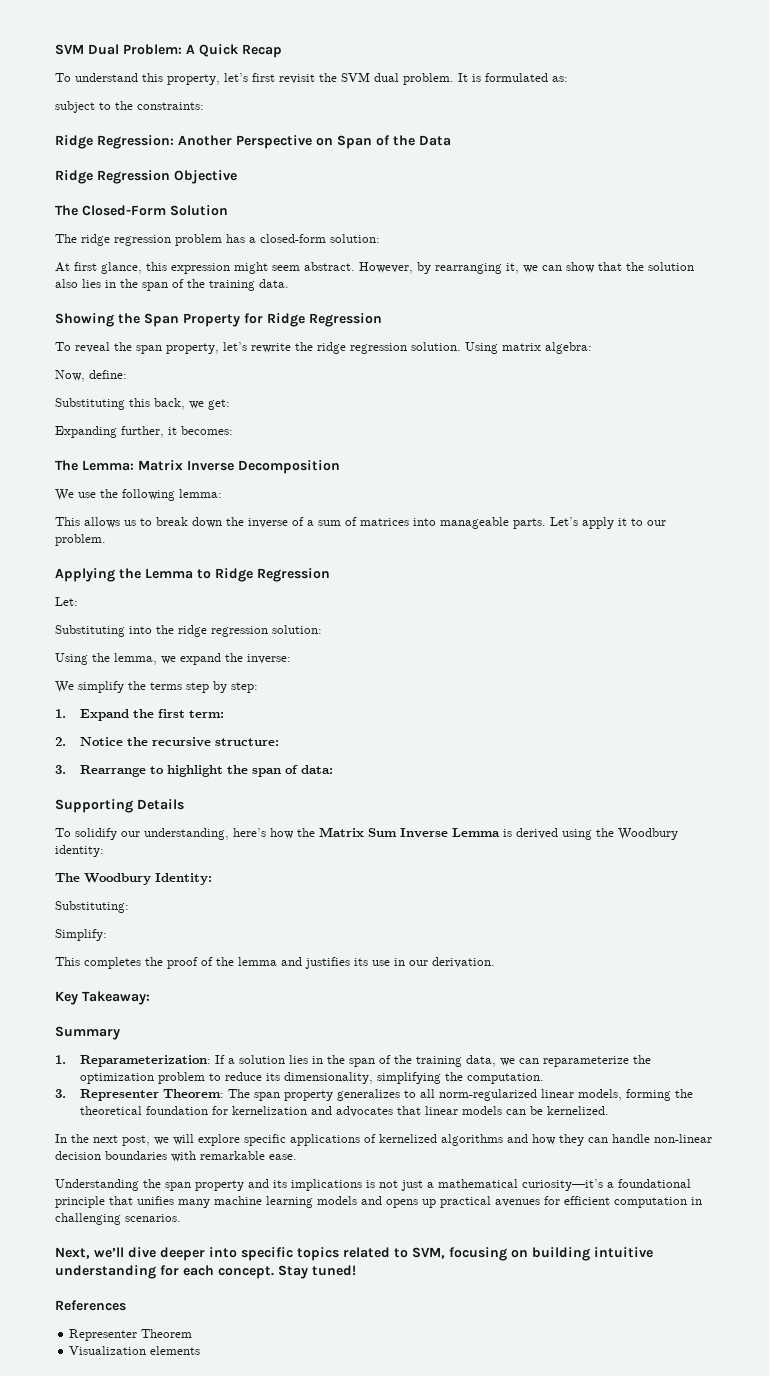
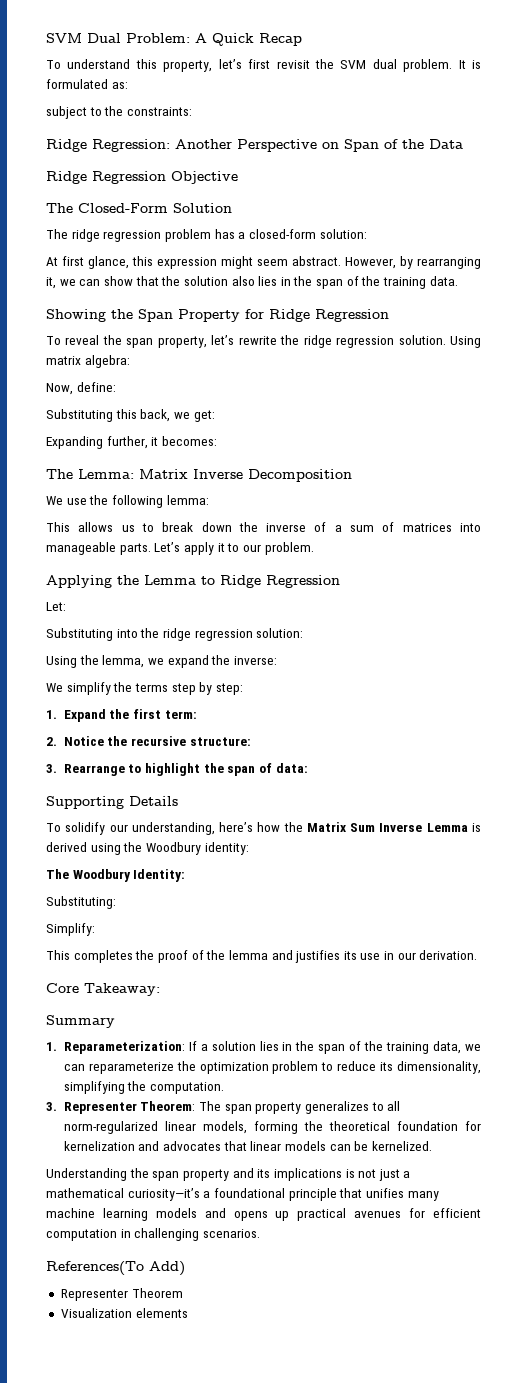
[55,991,78,1005] Key -> [46,983,79,993] Core
[55,1134,712,1146] [55,1151,297,1162] // In the next post, we will explore specific applications of kernelized algorithms and how they can handle non-linear decision boundaries with remarkable ease. -> (432, 1146) none
[55,1247,653,1261] [55,1265,356,1279] [55,1300,126,1311] Next, we’ll dive deeper into specific topics related to SVM, focusing on building intuitive understanding for each concept. Stay tuned! // References -> [46,1261,185,1276] References(To Add)

